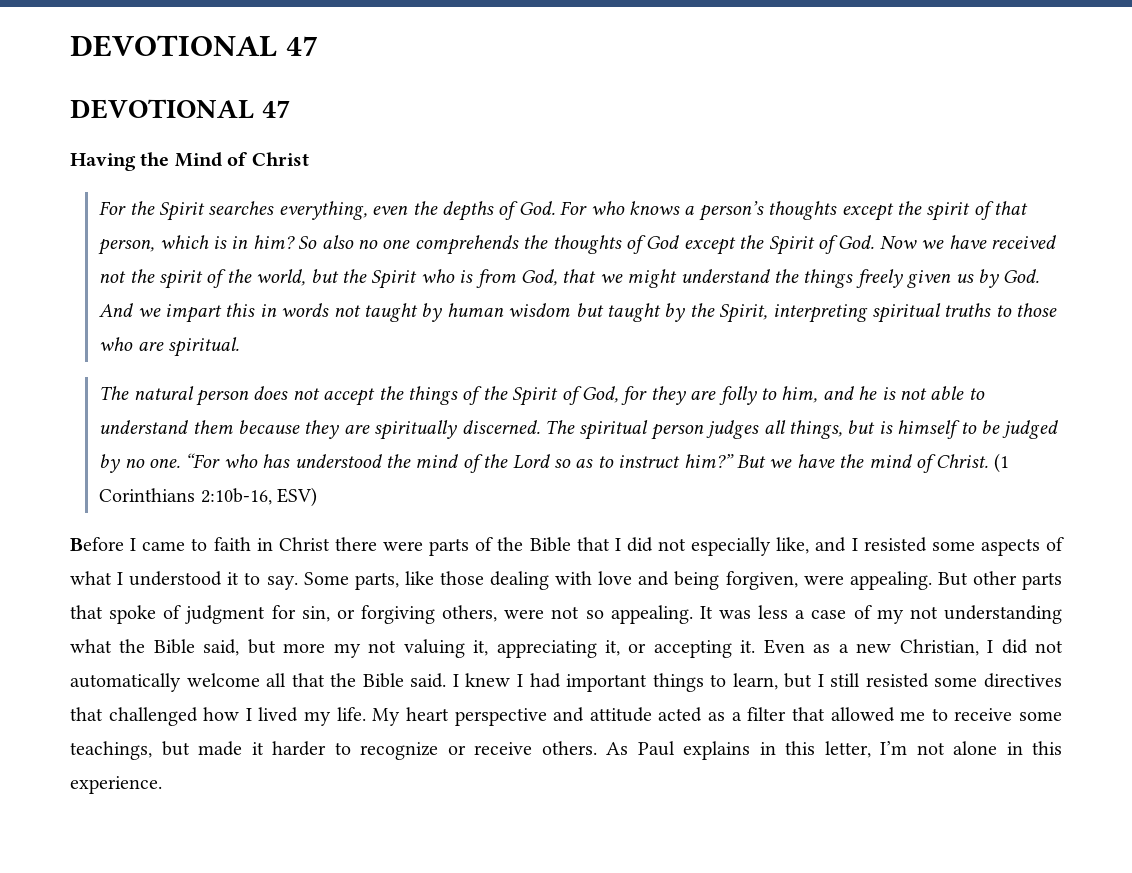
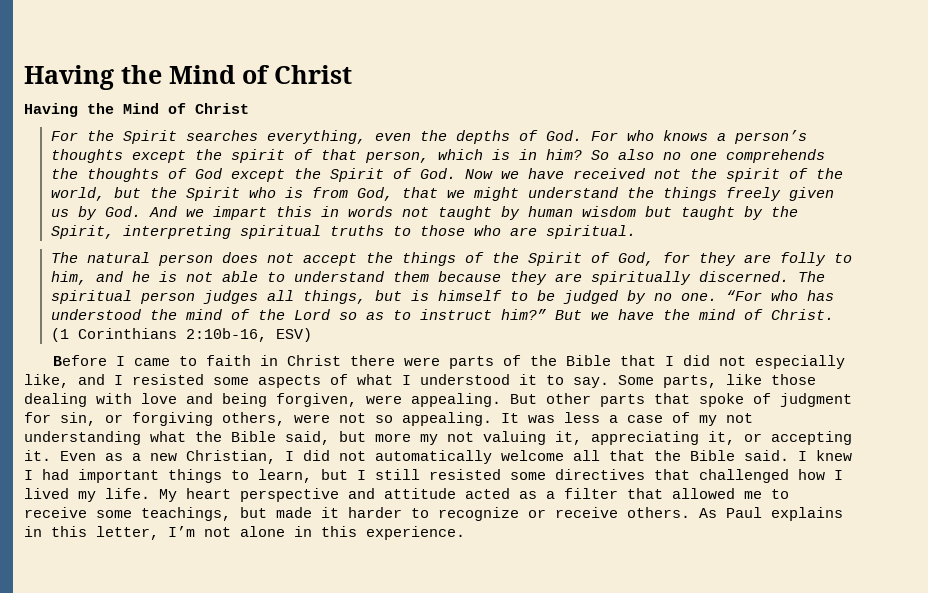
[70,35,318,57] [70,99,290,119] DEVOTIONAL 47 // DEVOTIONAL 47 -> [24,65,352,90] Having the Mind of Christ

